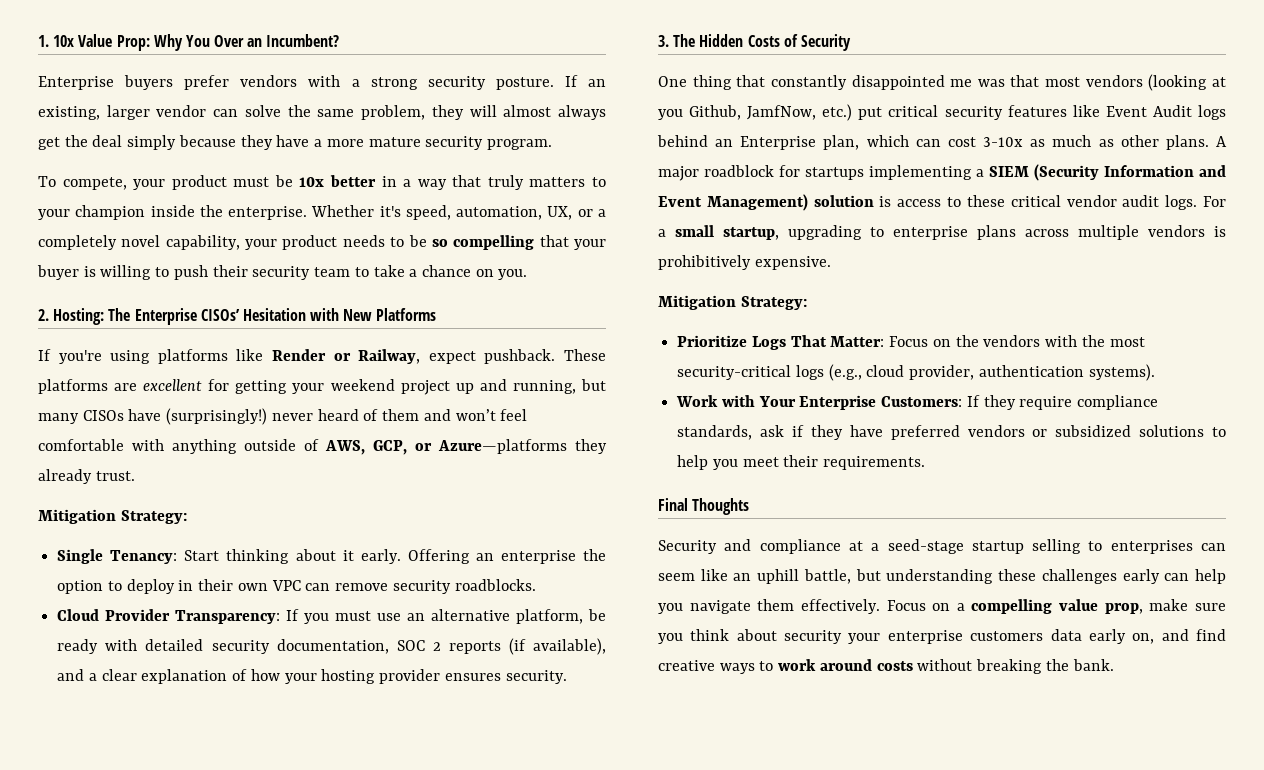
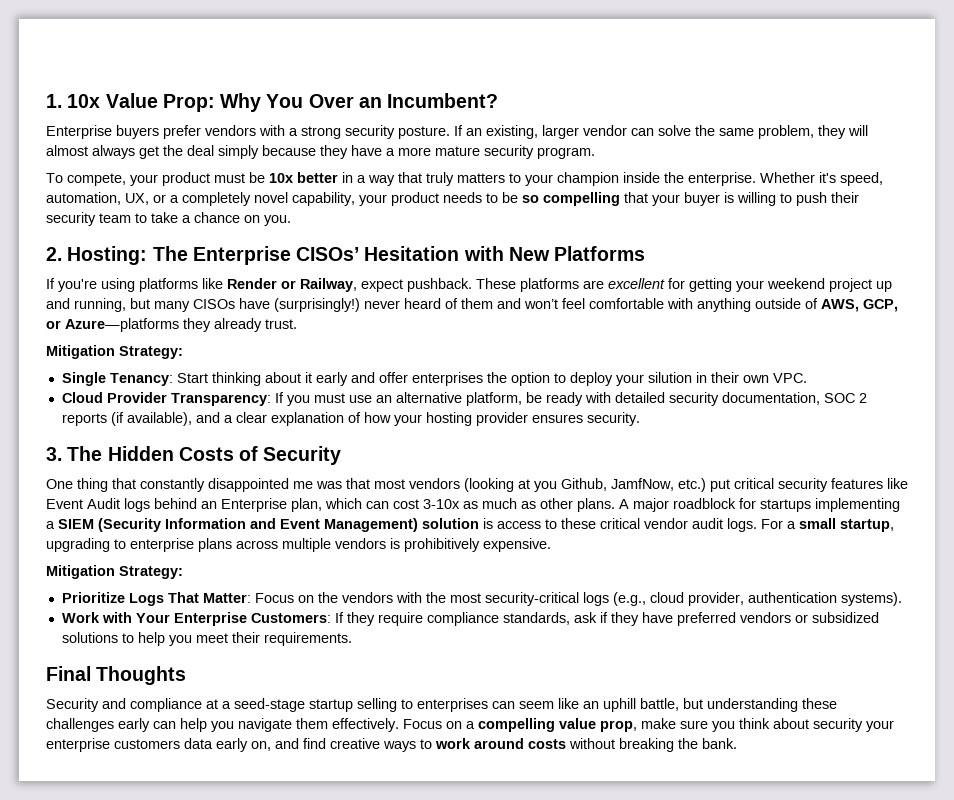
[360,549,576,564] early. Offering an enterprise -> [315,372,483,386] early and offer enterprises
(175, 586) none -> [615,372,692,386] your silution
[271,579,536,594] VPC can remove security roadblocks. -> [772,373,807,383] VPC.

